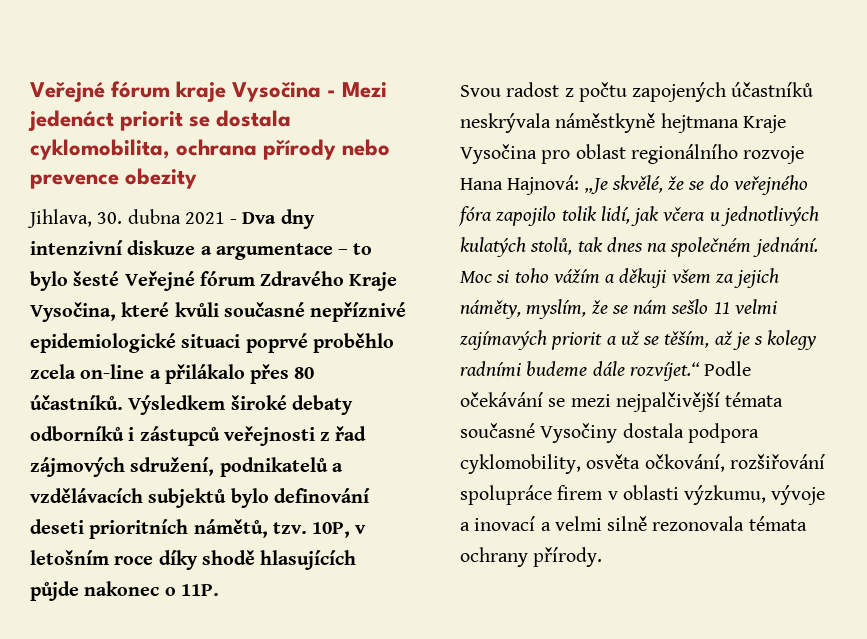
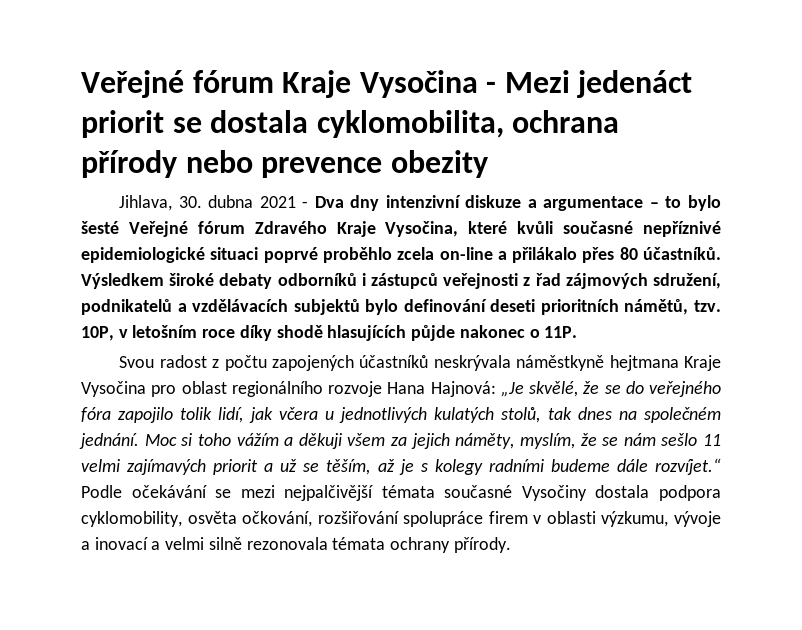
[30,81,227,102] Veřejné fórum kraje -> [81,70,352,98] Veřejné fórum Kraje

